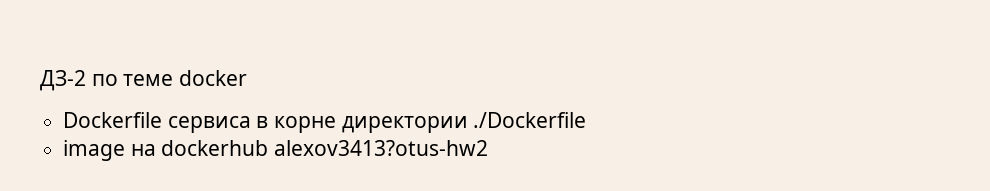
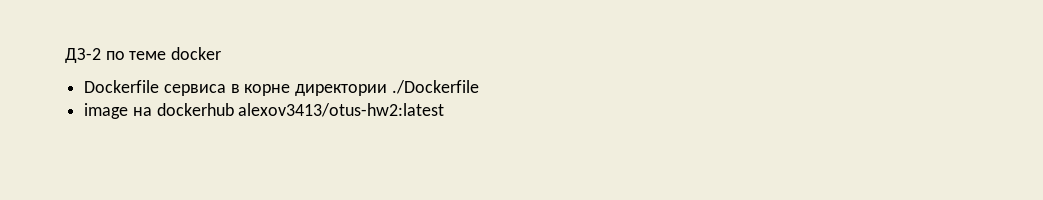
[274,140,489,156] alexov3413?otus-hw2 -> [238,103,445,117] alexov3413/otus-hw2:latest

